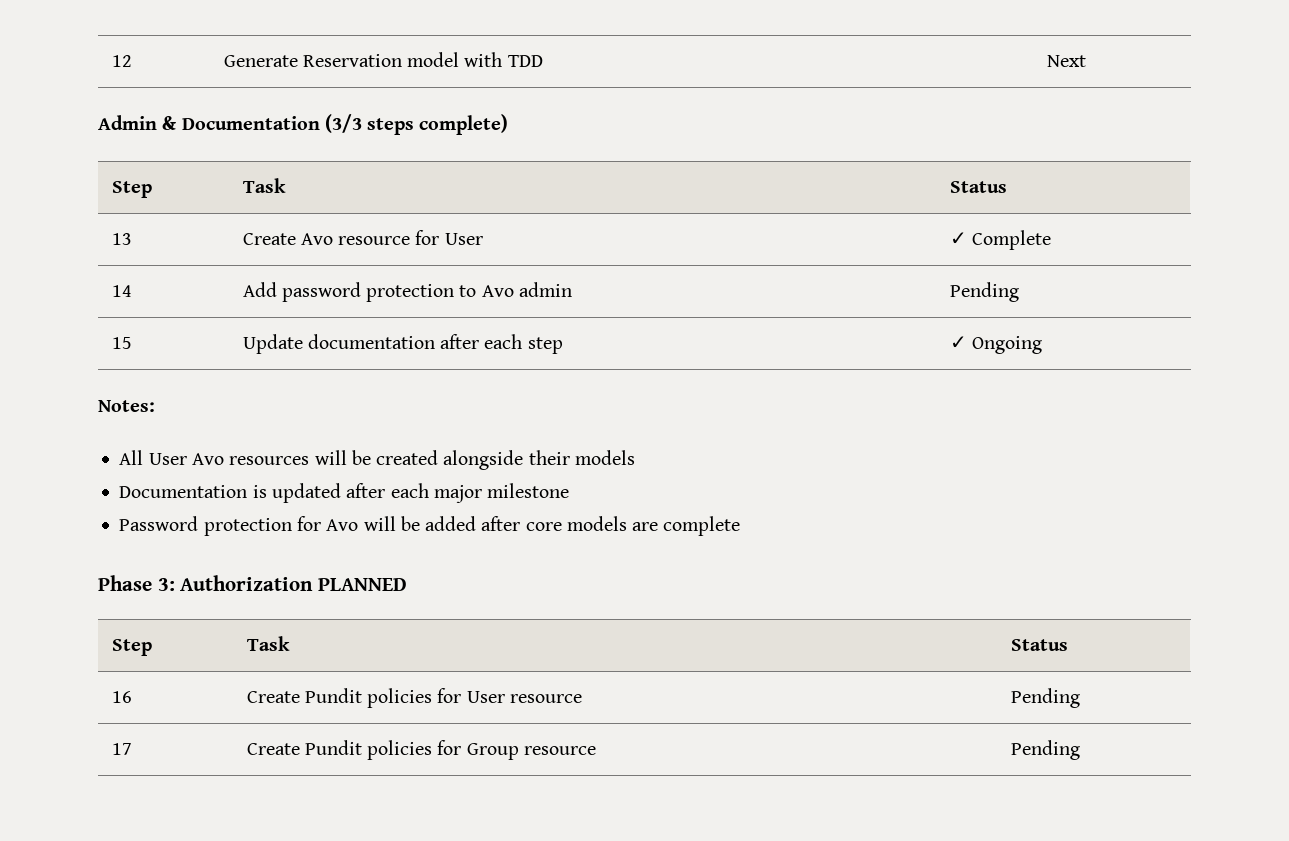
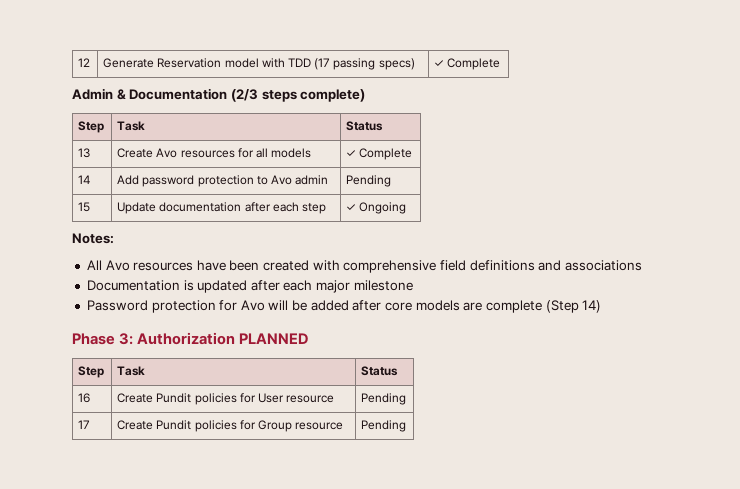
[1046,55,1086,67] | Next -> [314,58,415,70] [434,58,501,70] (17 passing specs) | ✓ Complete
[324,114,362,133] (3/3 -> [230,89,258,102] (2/3
[338,230,483,245] resource for User -> [180,148,312,158] resources for all models
[148,450,635,470] User Avo resources will be created alongside their models -> [105,260,642,273] Avo resources have been created with comprehensive field definitions and associations
(741, 526) none -> [545,300,602,313] (Step 14)

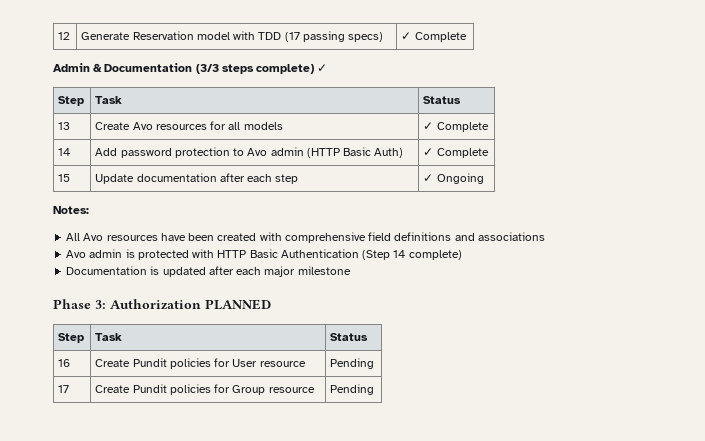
[230,89,258,102] (2/3 -> [195,64,219,74] (3/3
(366, 95) none -> [317,64,328,72] ✓
[346,175,392,187] | Pending -> [306,147,404,158] [423,148,489,158] (HTTP Basic Auth) | ✓ Complete
(642, 265) none -> [66,249,462,260] // Avo admin is protected with HTTP Basic Authentication (Step 14 complete)
[86,300,602,313] // Password protection for Avo will be added after core models are complete (Step 14) -> (351, 270) none

